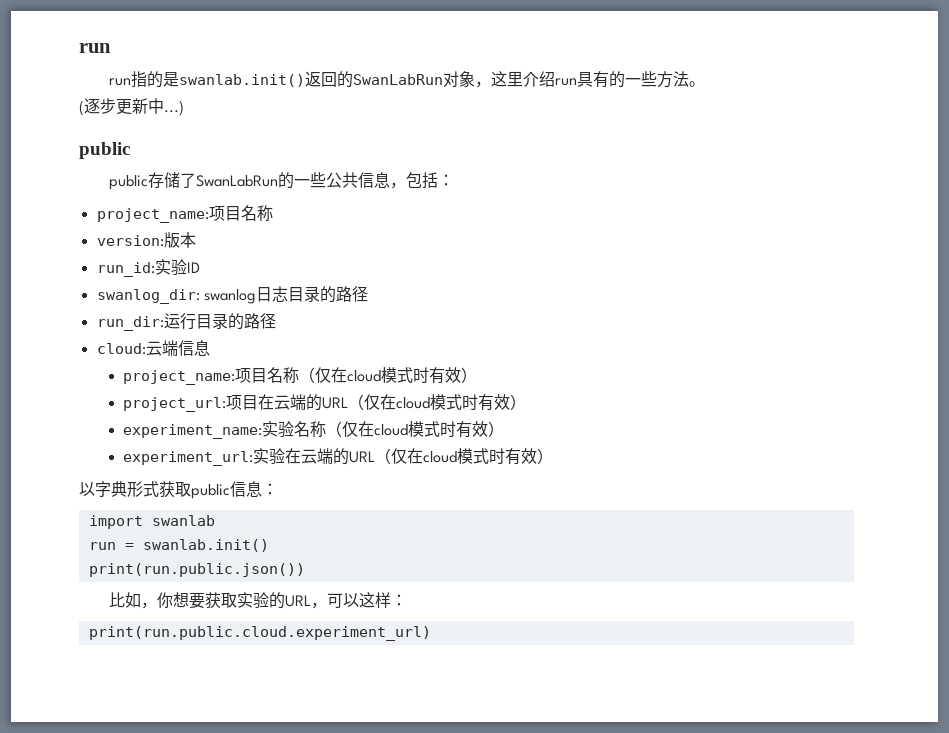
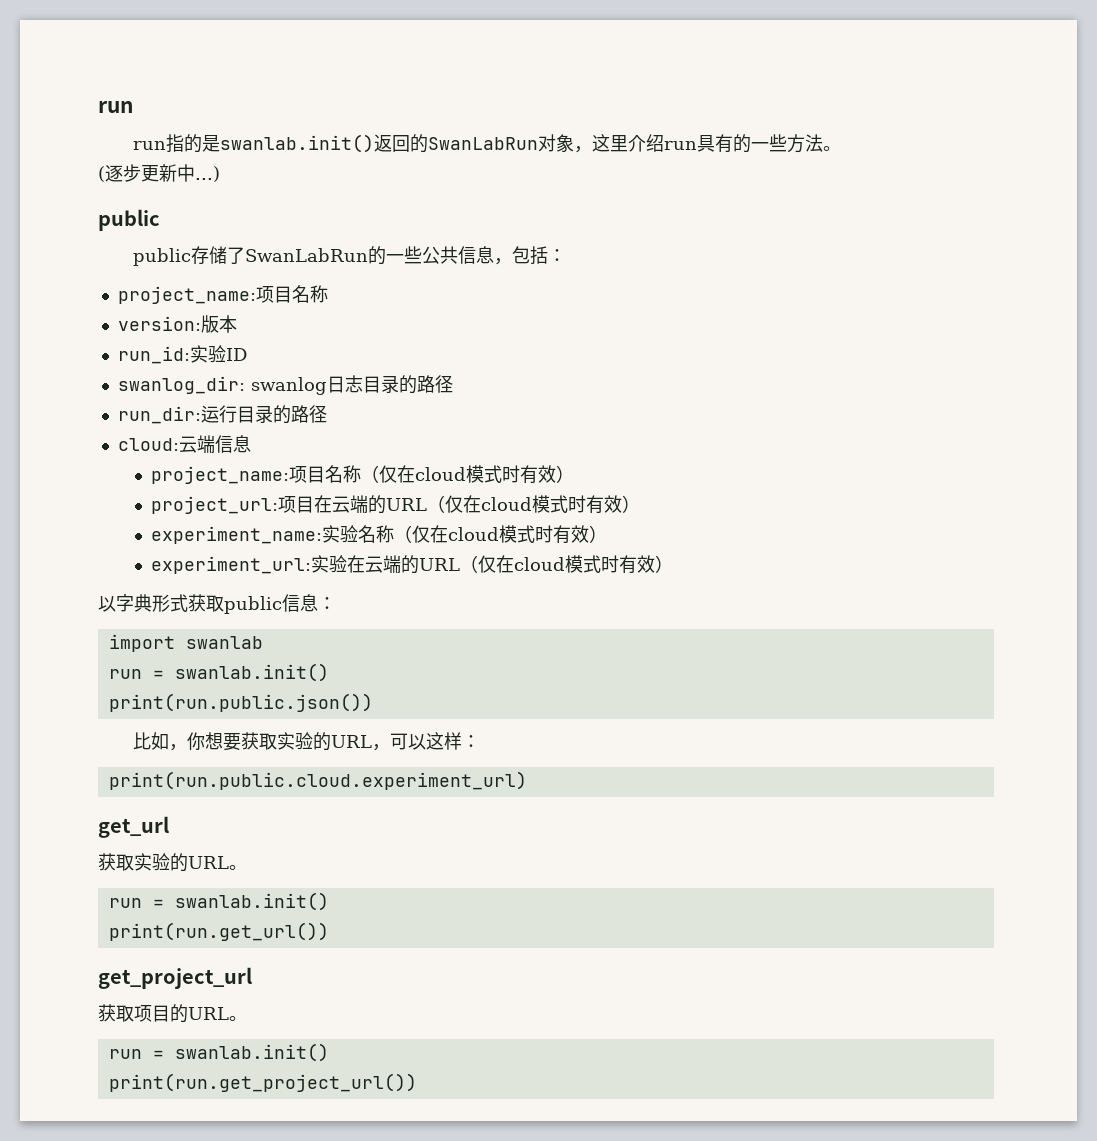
(431, 633) none -> [98,816,169,838] [98,853,247,872] [108,892,329,911] [108,922,329,941] [98,967,252,989] [98,1004,247,1023] [108,1043,329,1062] [108,1073,417,1092] // get_url // 获取实验的URL。 // run = swanlab.init() // print(run.get_url()) // get_project_url // 获取项目的URL。 // run = swanlab.init() // print(run.get_project_url())

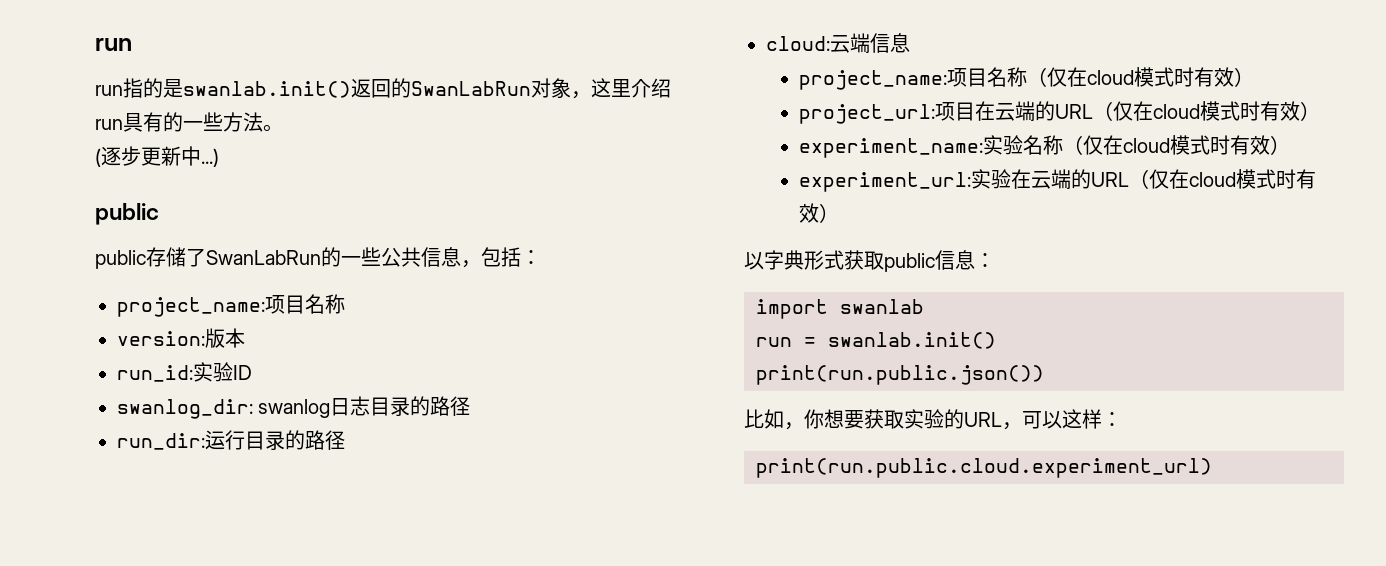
[98,816,169,838] [98,853,247,872] [108,892,329,911] [108,922,329,941] [98,967,252,989] [98,1004,247,1023] [108,1043,329,1062] [108,1073,417,1092] // get_url // 获取实验的URL。 // run = swanlab.init() // print(run.get_url()) // get_project_url // 获取项目的URL。 // run = swanlab.init() // print(run.get_project_url()) -> (1212, 468) none

